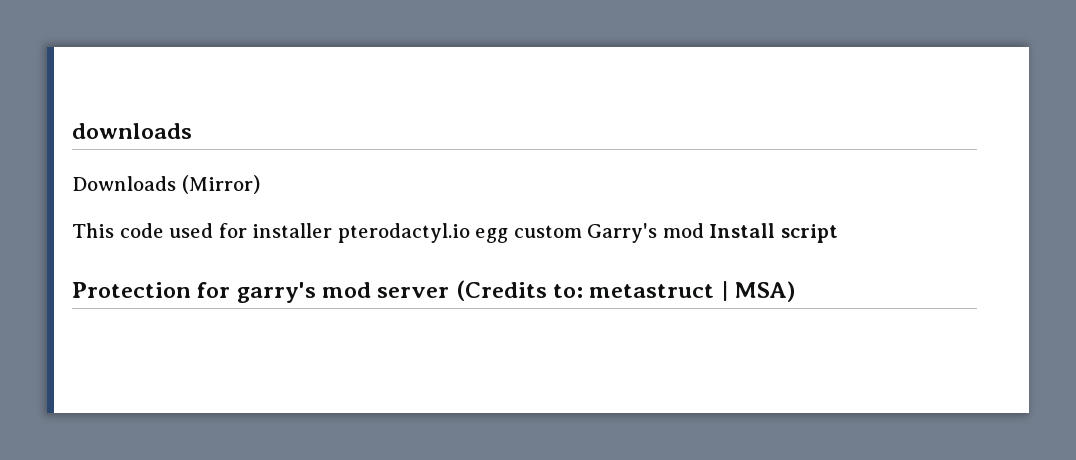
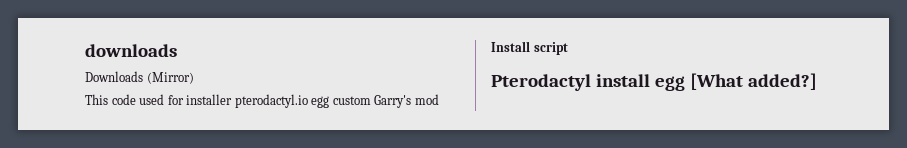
[72,280,796,303] Protection for garry's mod server (Credits to: metastruct | MSA) -> [491,73,817,91] Pterodactyl install egg [What added?]

